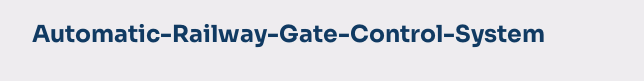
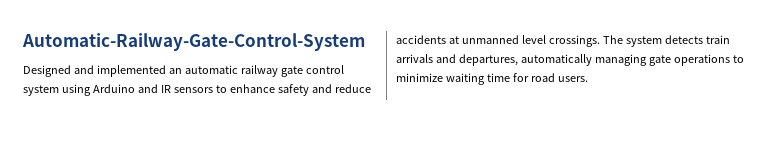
(545, 35) none -> [23,65,344,77] [23,84,371,96] [396,35,730,47] [396,54,744,66] [396,73,588,85] // Designed and implemented an automatic railway gate control system using Arduino and IR sensors to enhance safety and reduce accidents at unmanned level crossings. The system detects train arrivals and departures, automatically managing gate operations to minimize waiting time for road users.

